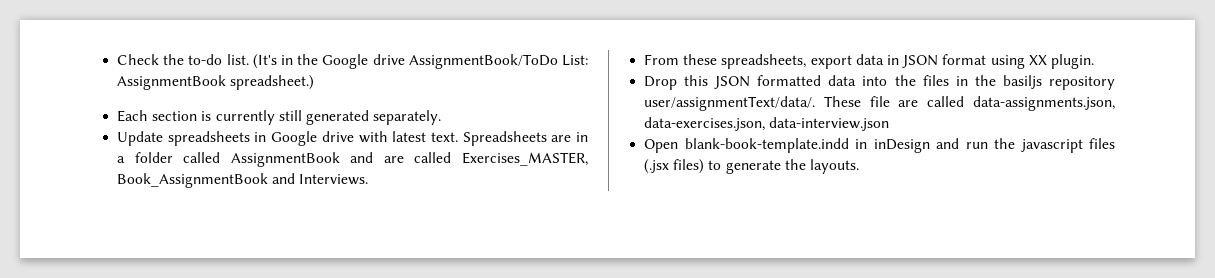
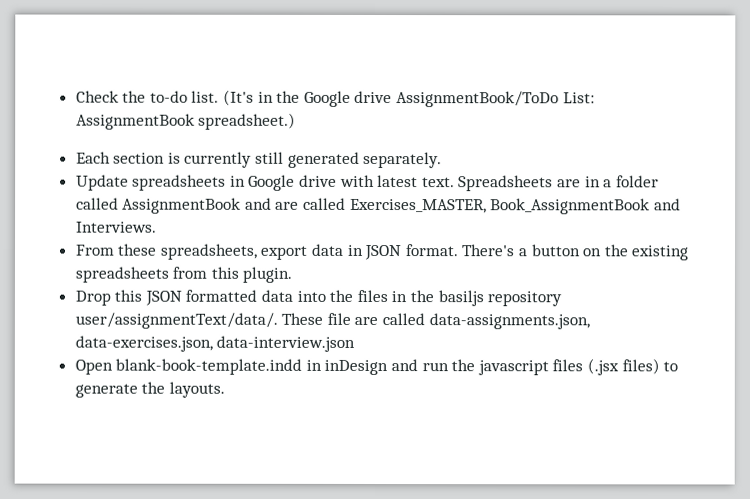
[942,54,1047,69] format using XX -> [404,244,690,261] [74,266,239,283] format. There's a button on the existing spreadsheets from this

